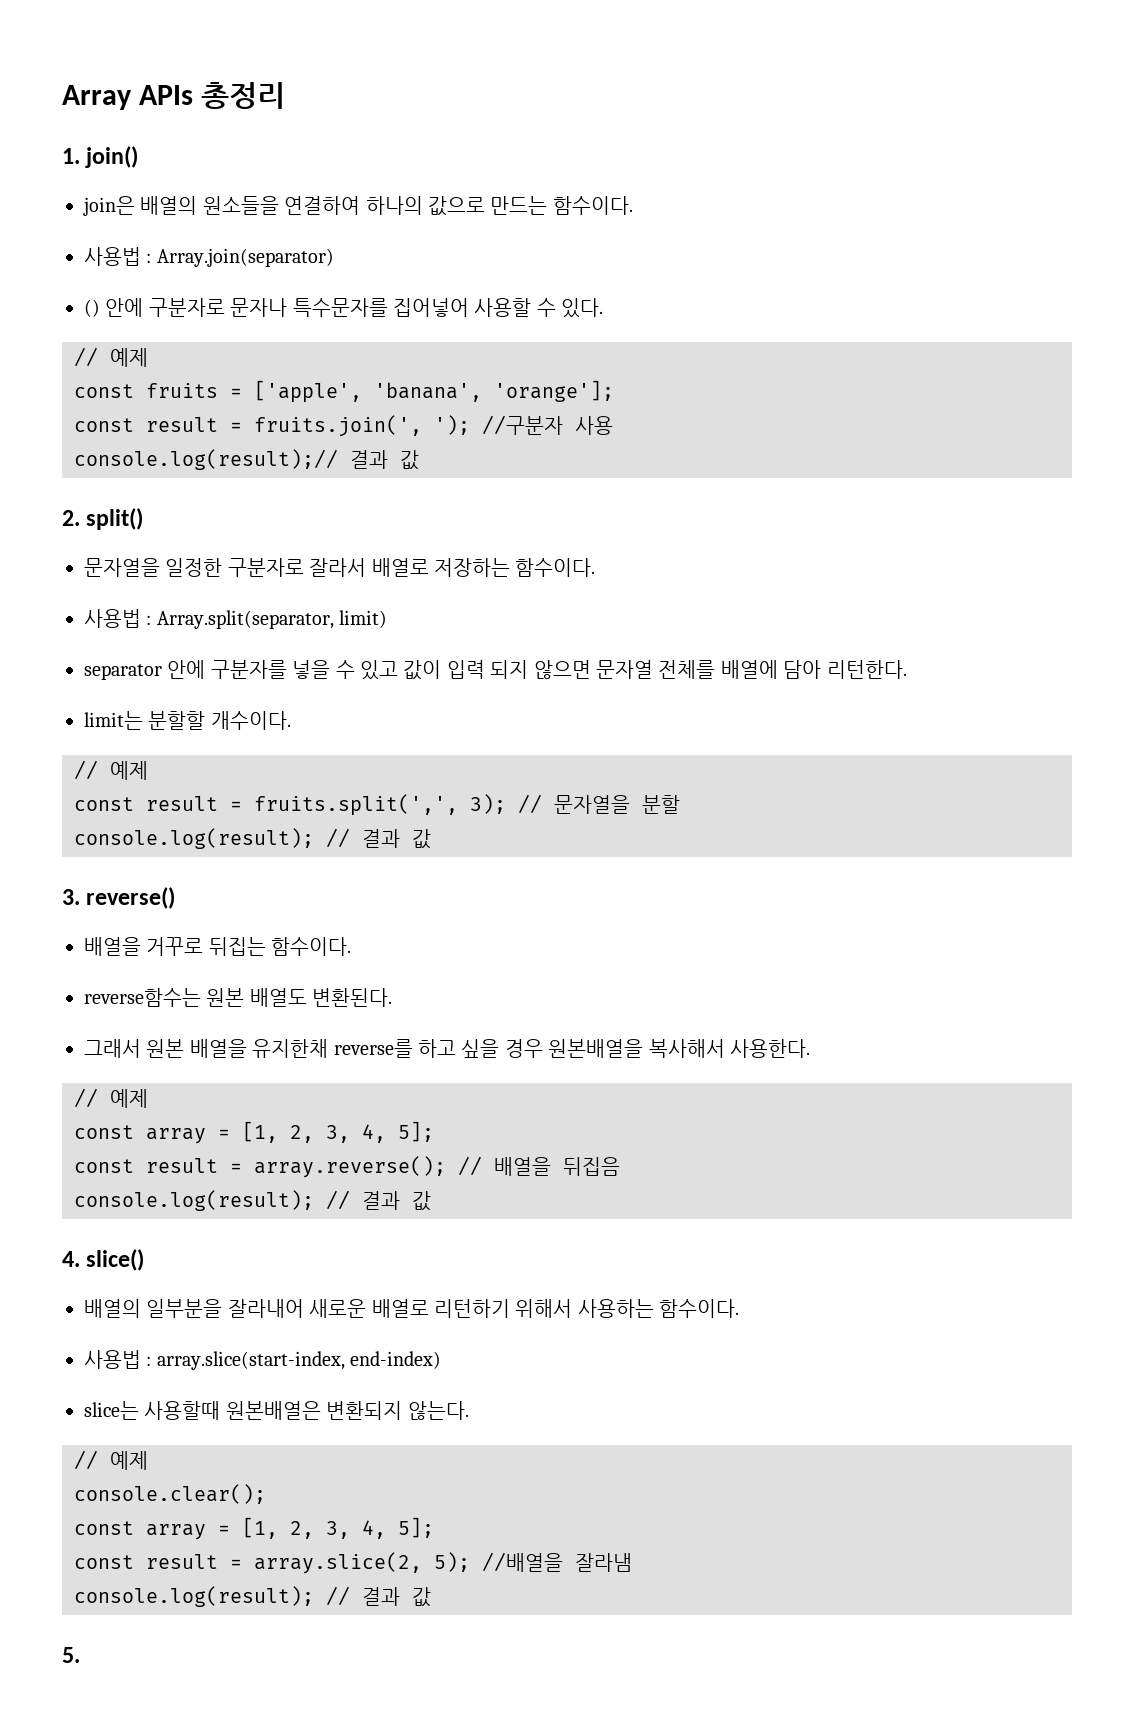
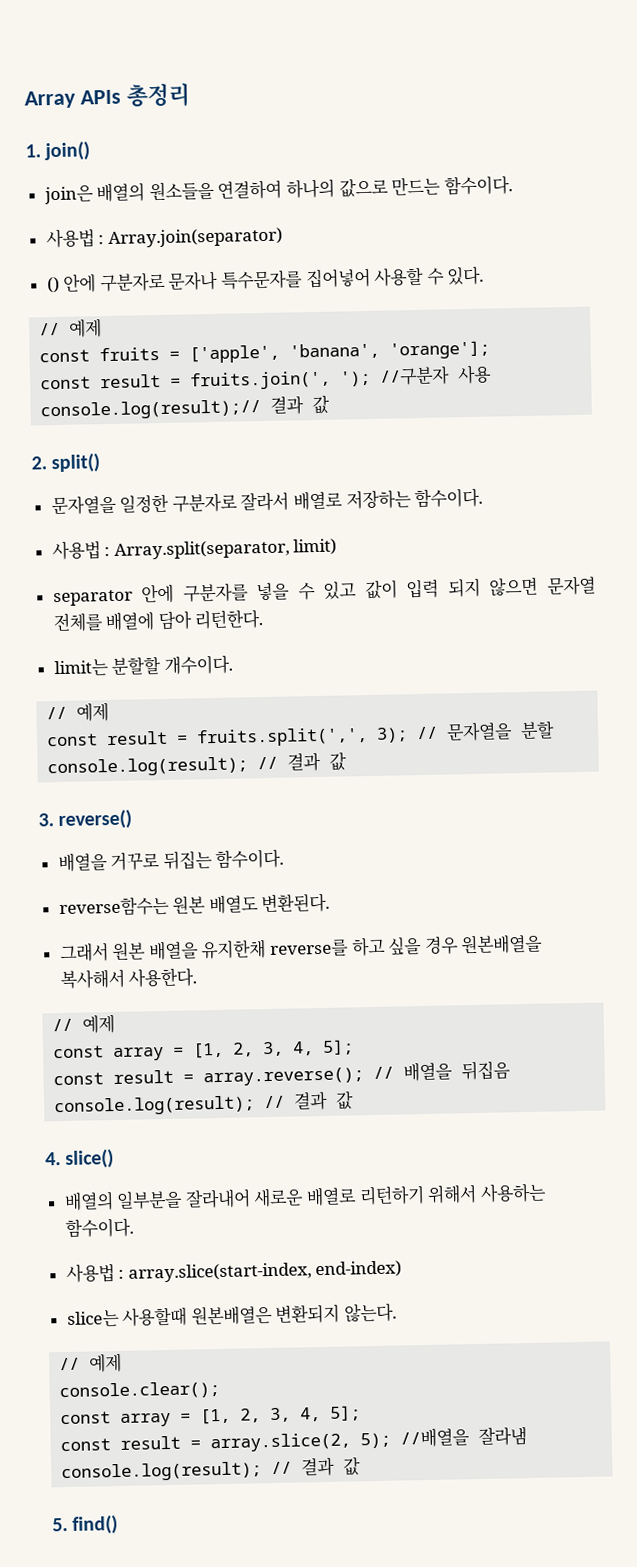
(80, 1655) none -> [72,1515,119,1535] find()

